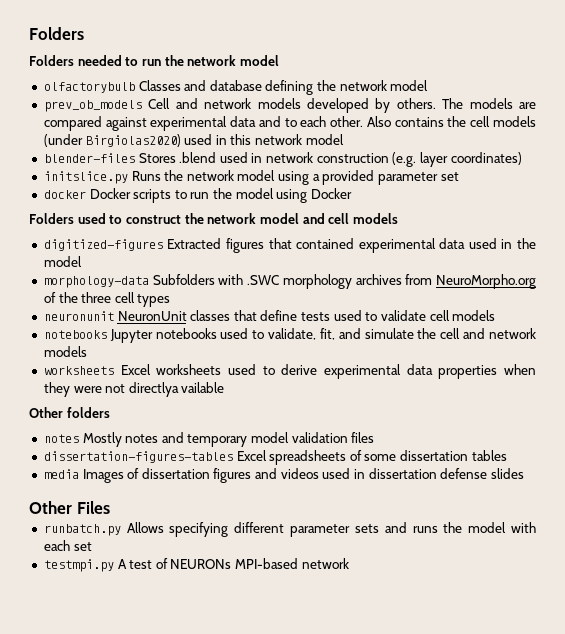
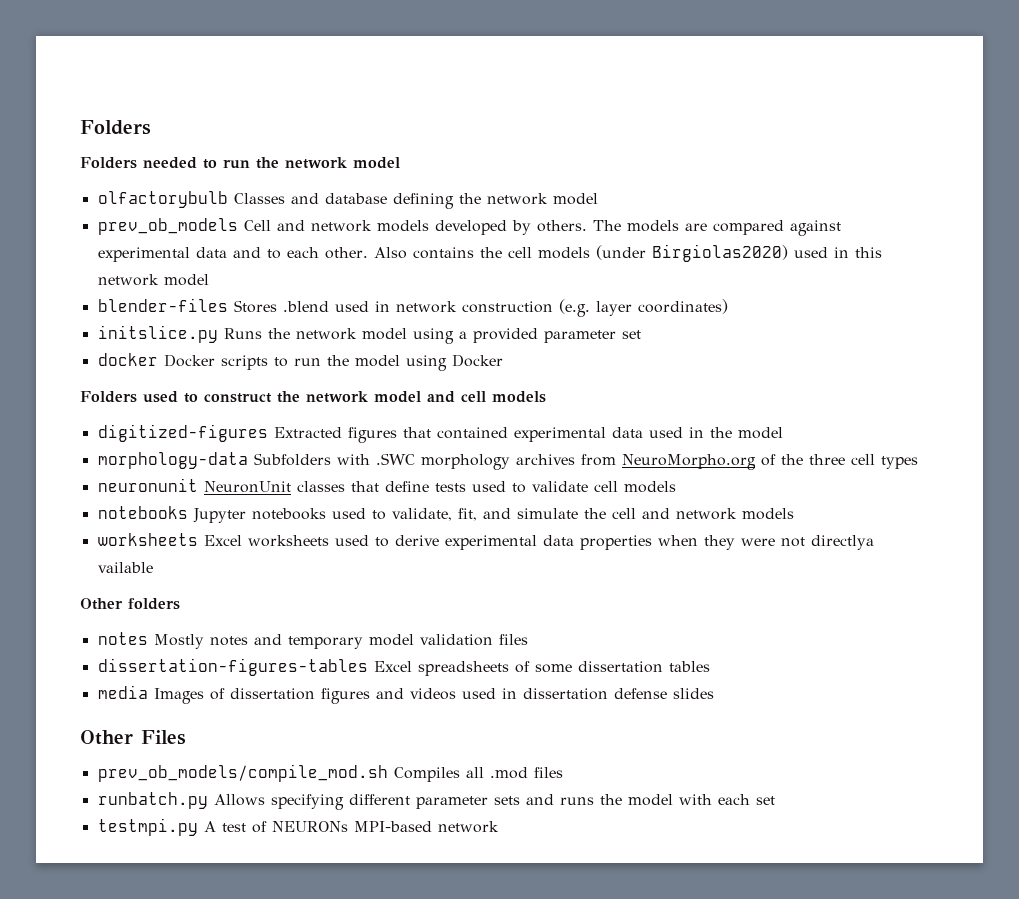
(110, 507) none -> [97,764,563,782] // prev_ob_models/compile_mod.sh Compiles all .mod files

